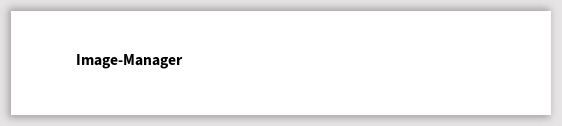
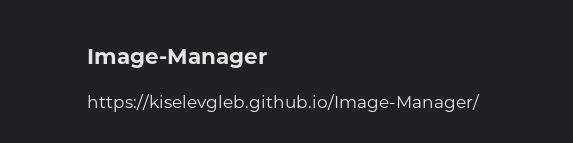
(183, 61) none -> [87,94,480,112] // https://kiselevgleb.github.io/Image-Manager/

